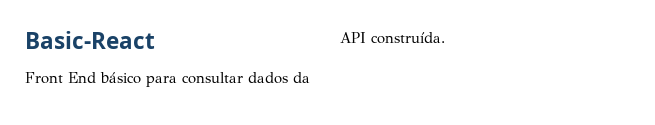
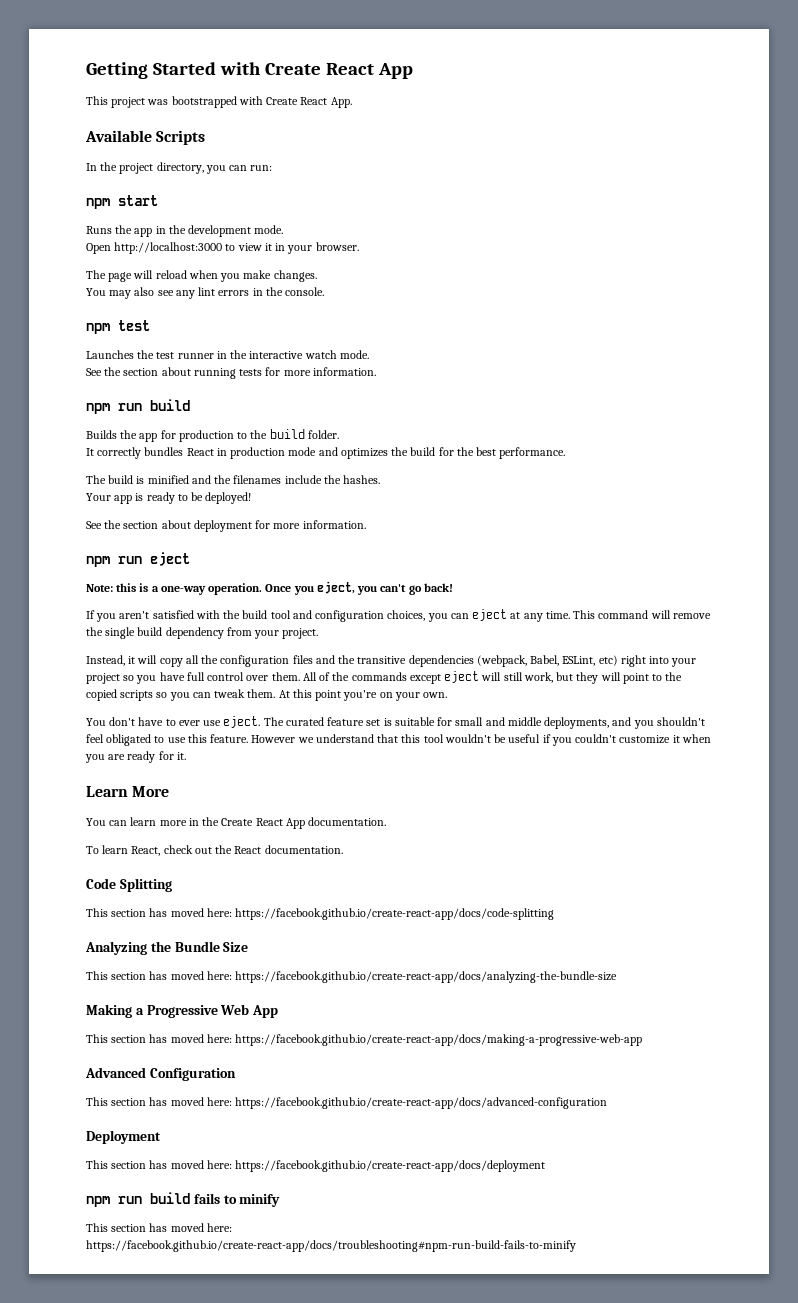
[25,31,155,49] [25,72,310,87] [340,32,445,44] Basic-React // Front End básico para consultar dados da API construída. -> [86,62,413,79] [86,96,352,108] [85,130,206,145] [86,162,273,174] [86,195,158,209] [86,225,284,237] [86,242,359,254] [86,270,317,282] [86,287,325,299] [86,320,150,334] [86,350,369,359] [86,367,376,379] [86,399,190,414] [86,429,339,442] [86,447,566,459] [86,475,381,484] [86,492,252,504] [86,520,366,532] [86,552,190,567] [86,581,453,595] [86,609,711,622] [86,627,319,639] [86,655,697,667] [86,671,683,684] [86,689,448,701] [86,716,705,729] [86,734,711,746] [85,751,186,763] [86,786,170,797] [86,817,387,829] [86,845,343,856] [86,878,172,892] [86,908,555,920] [85,941,249,955] [86,971,618,983] [86,1004,279,1018] [86,1034,643,1046] [85,1067,236,1081] [86,1097,608,1109] [86,1130,161,1144] [86,1160,546,1172] [86,1192,281,1207] [86,1223,232,1232] [86,1240,576,1252] Getting Started with Create React App // This project was bootstrapped with Create React App. // Available Scripts // In the project directory, you can run: // npm start // Runs the app in the development mode. // Open http://localhost:3000 to view it in your browser. // The page will reload when you make changes. // You may also see any lint errors in the console. // npm test // Launches the test runner in the interactive watch mode. // See the section about running tests for more information. // npm run build // Builds the app for production to the build folder. // It correctly bundles React in production mode and optimizes the build for the best performance. // The build is minified and the filenames include the hashes. // Your app is ready to be deployed! // See the section about deployment for more information. // npm run eject // Note: this is a one-way operation. Once you eject, you can't go back! // If you aren't satisfied with the build tool and configuration choices, you can eject at any time. This command will remove the single build dependency from your project. // Instead, it will copy all the configuration files and the transitive dependencies (webpack, Babel, ESLint, etc) right into your project so you have full control over them. All of the commands except eject will still work, but they will point to the copied scripts so you can tweak them. At this point you're on your own. // You don't have to ever use eject. The curated feature set is suitable for small and middle deployments, and you shouldn't feel obligated to use this feature. However we understand that this tool wouldn't be useful if you couldn't customize it when you are ready for it. // Learn More // You can learn more in the Create React App documentation. // To learn React, check out the React documentation. // Code Splitting // This section has moved here: https://facebook.github.io/create-react-app/docs/code-splitting // Analyzing the Bundle Size // This section has moved here: https://facebook.github.io/create-react-app/docs/analyzing-the-bundle-size // Making a Progressive Web App // This section has moved here: https://facebook.github.io/create-react-app/docs/making-a-progressive-web-app // Advanced Configuration // This section has moved here: https://facebook.github.io/create-react-app/docs/advanced-configuration // Deployment // This section has moved here: https://facebook.github.io/create-react-app/docs/deployment // npm run build fails to minify // This section has moved here: https://facebook.github.io/create-react-app/docs/troubleshooting#npm-run-build-fails-to-minify

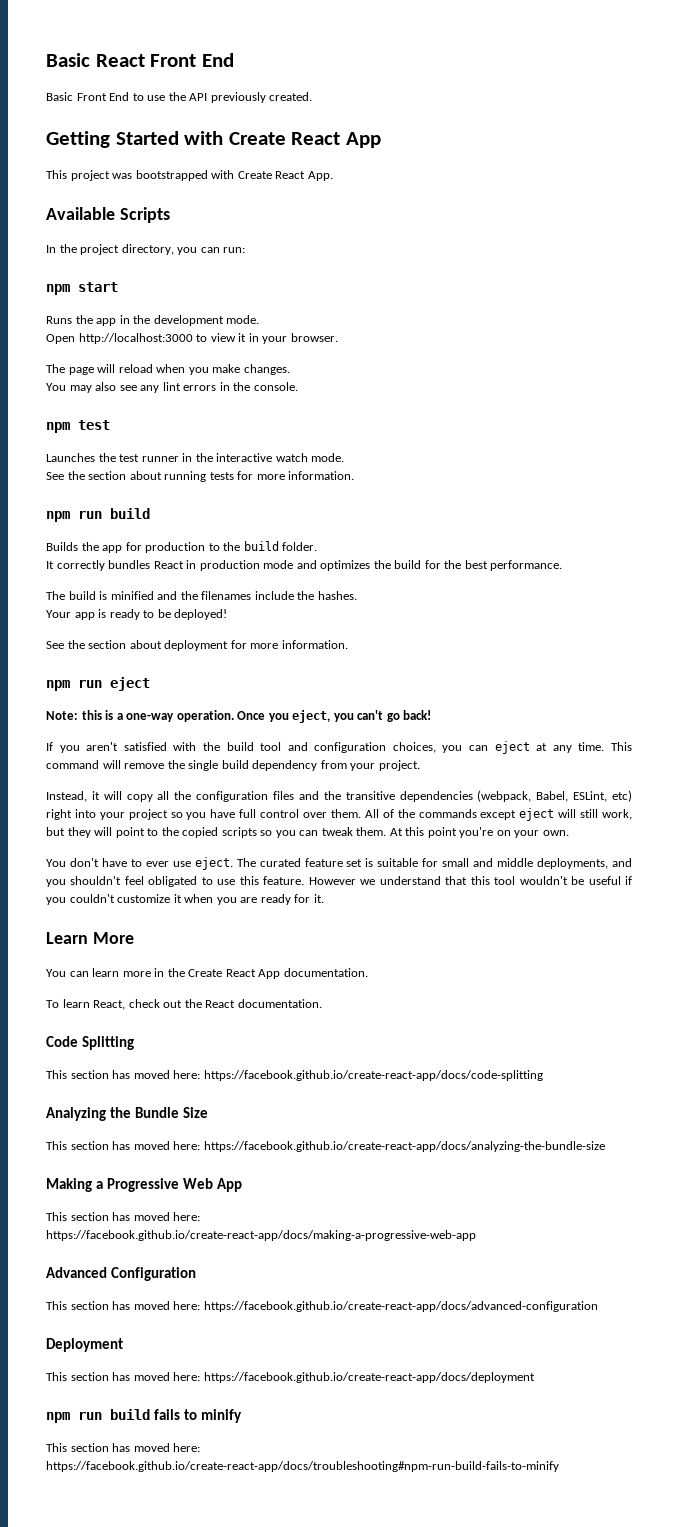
(86, 70) none -> [46,53,234,67] [46,92,313,103] Basic React Front End // Basic Front End to use the API previously created. //

